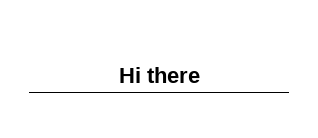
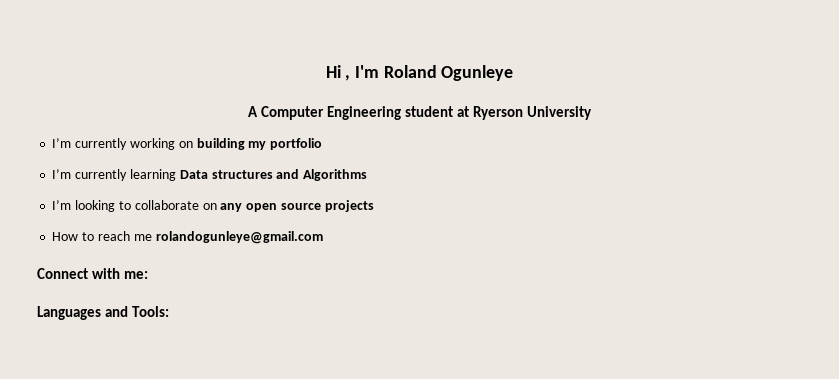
[146,67,200,83] there -> [345,65,514,81] [247,106,593,120] [52,138,323,150] [52,169,368,181] [52,200,374,212] [52,231,323,244] [37,268,149,279] [37,306,170,320] , I'm Roland Ogunleye // A Computer Engineering student at Ryerson University // I’m currently working on building my portfolio // I’m currently learning Data structures and Algorithms // I’m looking to collaborate on any open source projects // How to reach me rolandogunleye@gmail.com // Connect with me: // Languages and Tools:

